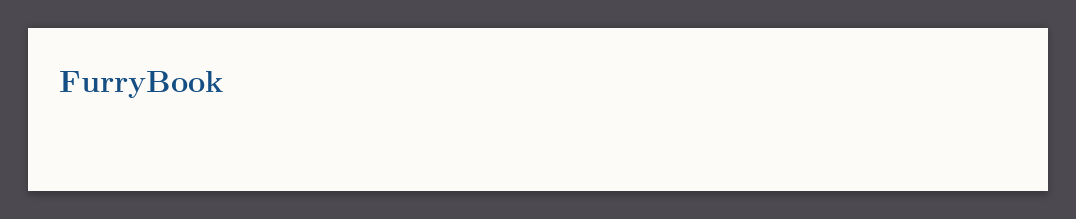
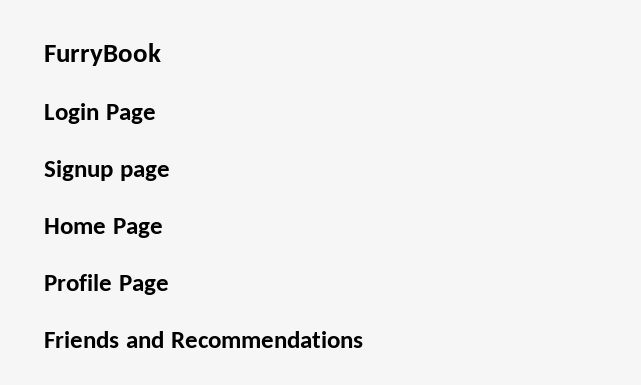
(223, 84) none -> [44,103,156,124] [44,160,170,181] [44,218,163,238] [44,274,169,295] [44,331,363,348] // Login Page // Signup page // Home Page // Profile Page // Friends and Recommendations

